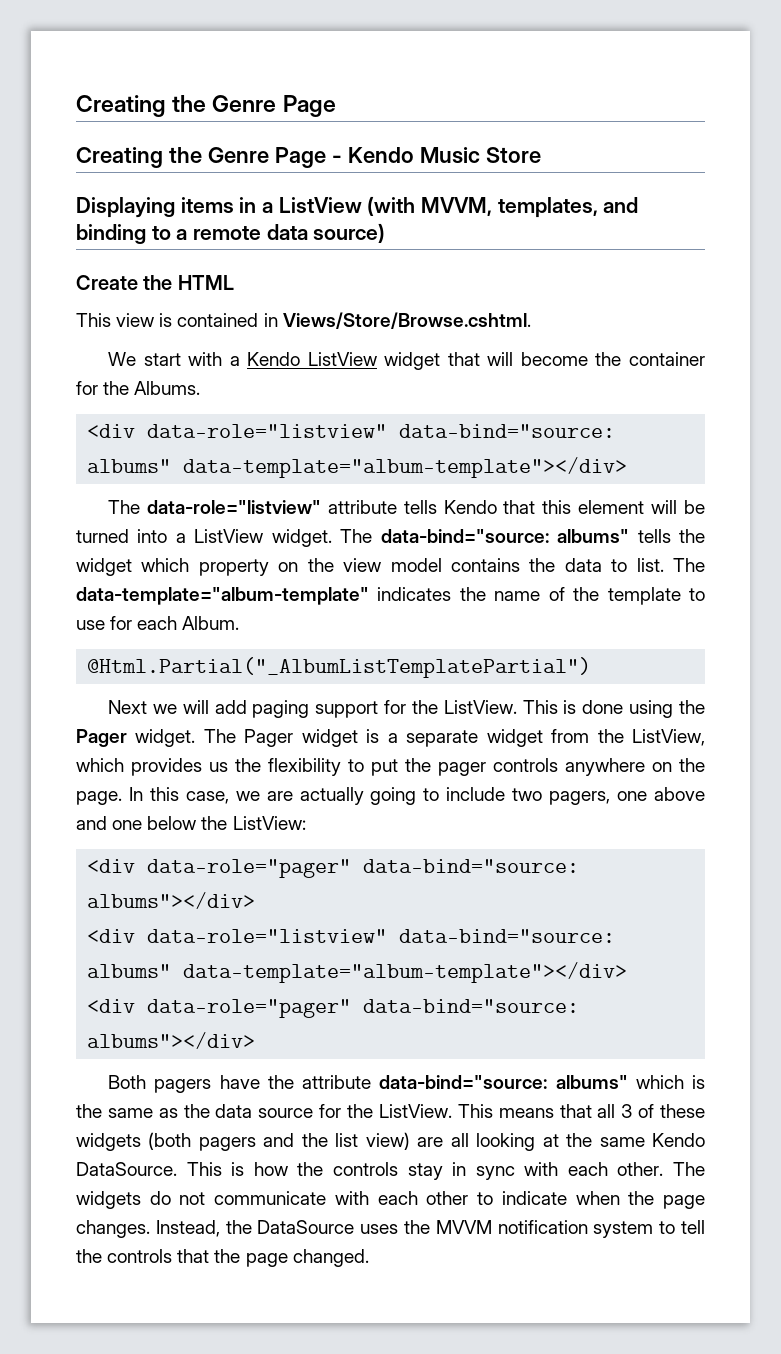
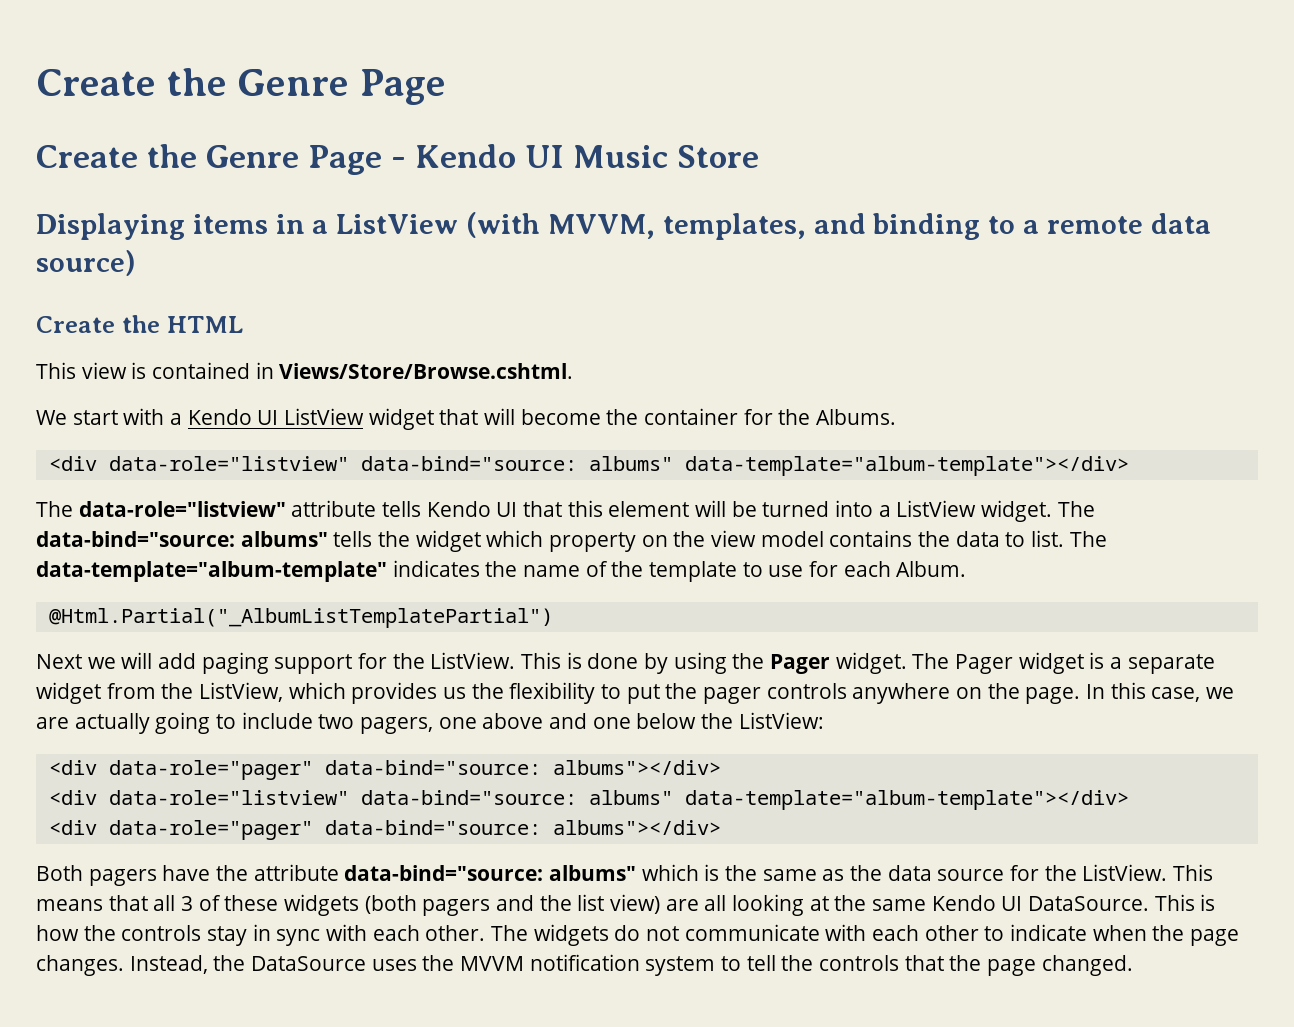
[76,95,166,117] Creating -> [36,69,156,96] Create
[76,147,163,168] Creating -> [36,145,138,168] Create
(414, 155) none -> [525,145,565,168] UI
(301, 359) none -> [257,410,279,425] UI
(497, 507) none -> [496,502,518,517] UI
(624, 707) none -> [644,653,669,674] by
(705, 1140) none -> [1001,896,1023,911] UI

